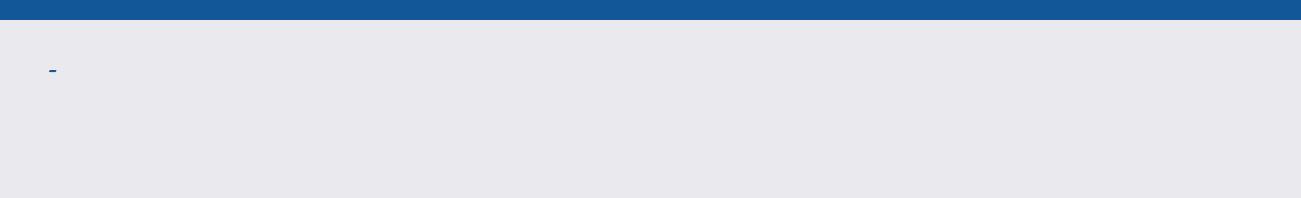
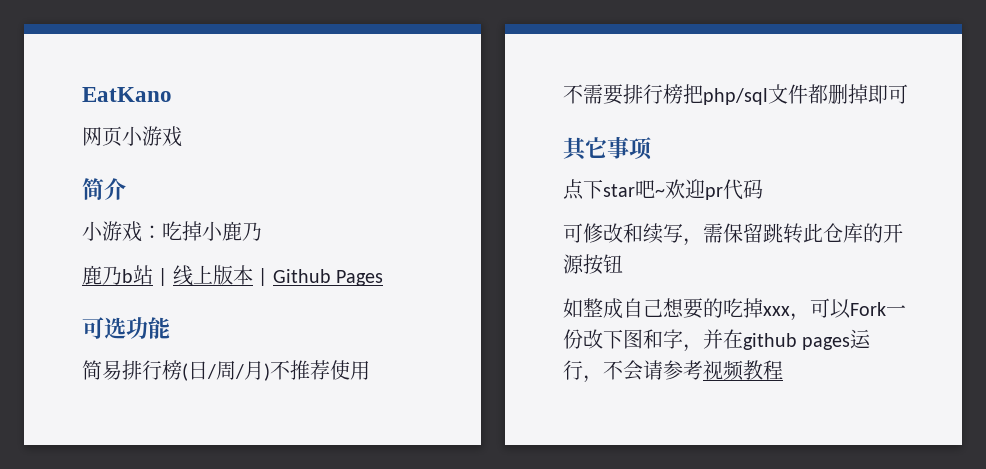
[48,70,57,78] - -> [82,87,172,102] [82,126,182,147] [82,178,126,200] [82,221,262,242] [82,265,383,286] [82,317,170,339] [82,360,370,381] [563,84,908,105] [563,136,652,161] [563,179,763,200] [563,223,903,246] [563,254,623,275] [563,298,906,321] [563,329,872,352] [563,360,783,383] EatKano // 网页小游戏 // 简介 // 小游戏：吃掉小鹿乃 // 鹿乃b站 | 线上版本 | Github Pages // 可选功能 // 简易排行榜(日/周/月)不推荐使用 // 不需要排行榜把php/sql文件都删掉即可 // 其它事项 // 点下star吧~欢迎pr代码 // 可修改和续写，需保留跳转此仓库的开源按钮 // 如整成自己想要的吃掉xxx，可以Fork一份改下图和字，并在github pages运行，不会请参考视频教程

